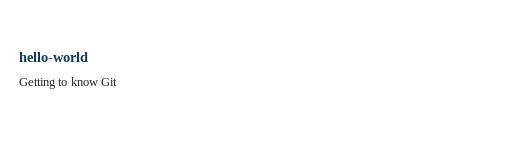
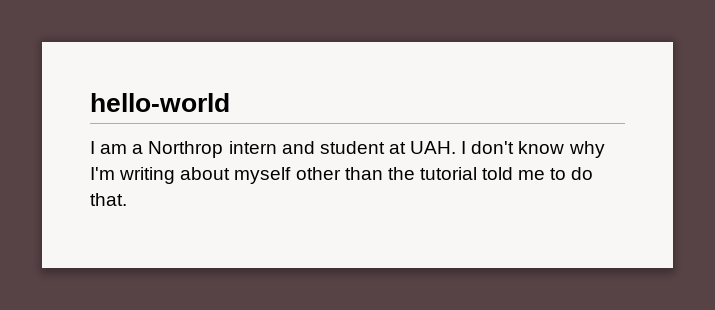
[19,77,118,89] Getting to know Git -> [90,141,605,158] [90,167,594,184] [90,193,127,206] I am a Northrop intern and student at UAH. I don't know why I'm writing about myself other than the tutorial told me to do that.

